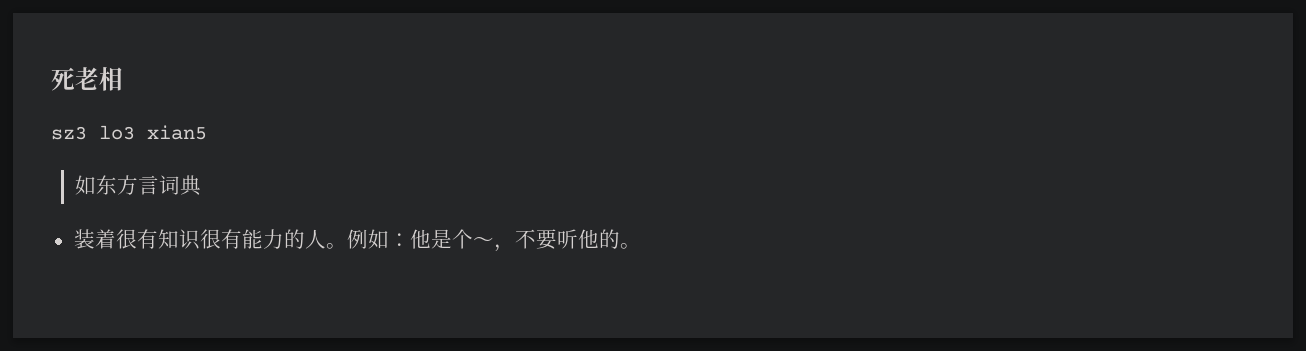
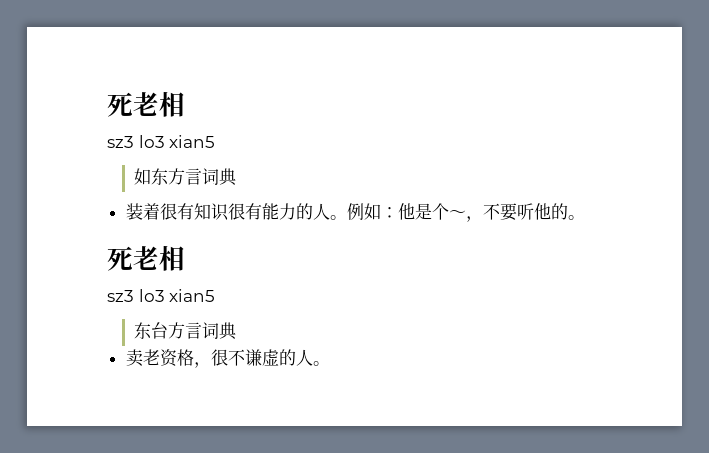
(641, 246) none -> [107,245,185,271] [107,289,216,302] [134,322,238,340] [125,349,330,368] // 死老相 // sz3 lo3 xian5 // 东台方言词典 // 卖老资格，很不谦虚的人。

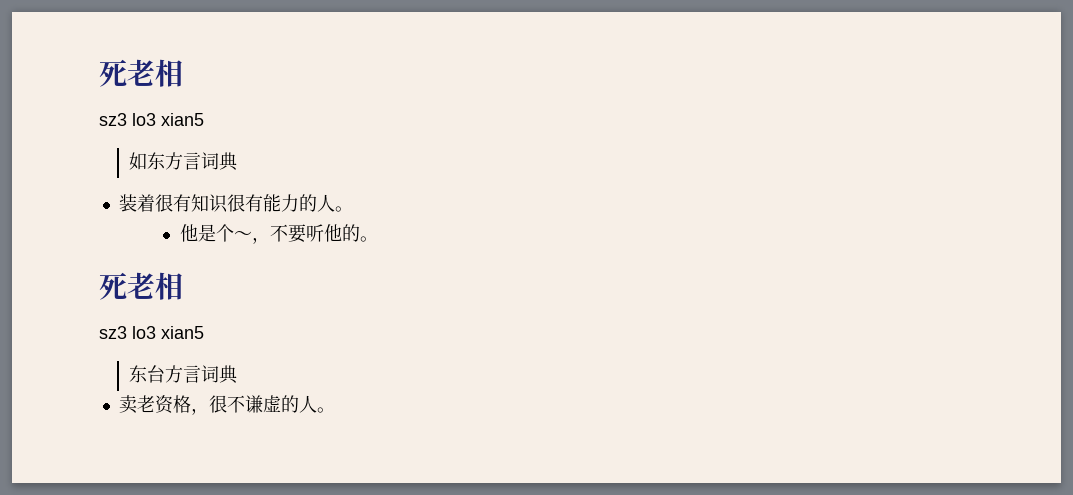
[346,203,398,220] 例如： -> (353, 209) //

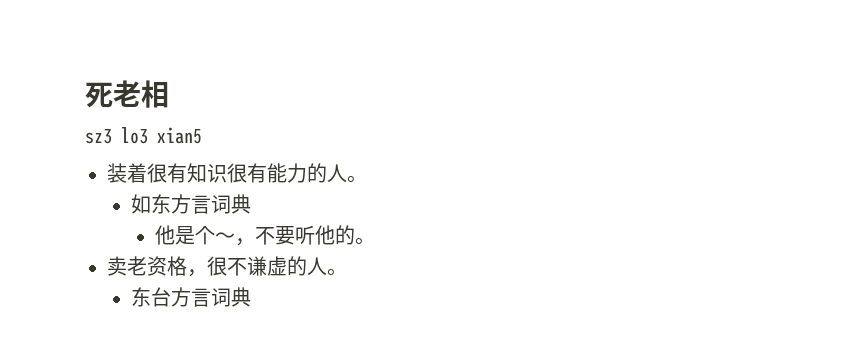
[99,59,183,87] [99,113,204,126] [129,152,239,171] 死老相 // sz3 lo3 xian5 // 如东方言词典 -> [85,80,169,108] [85,127,202,144] 死老相 // sz3 lo3 xian5
(353, 209) none -> [130,194,251,214] // 如东方言词典
[99,272,183,300] [99,326,204,339] [129,365,239,384] // 死老相 // sz3 lo3 xian5 // 东台方言词典 -> (375, 241) none
(335, 410) none -> [130,287,251,307] // 东台方言词典

